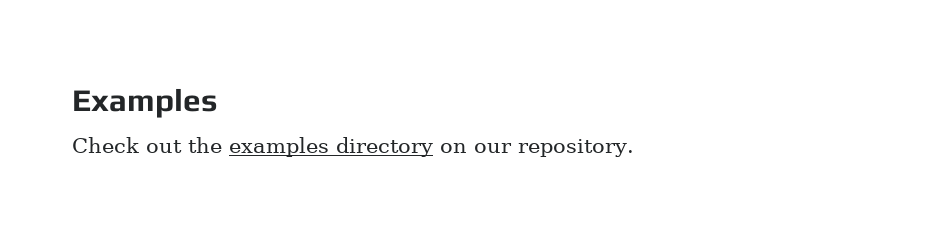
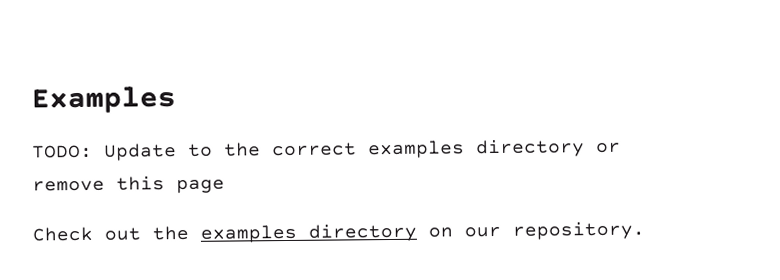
(218, 103) none -> [32,139,621,161] [32,176,225,194] // TODO: Update to the correct examples directory or remove this page

